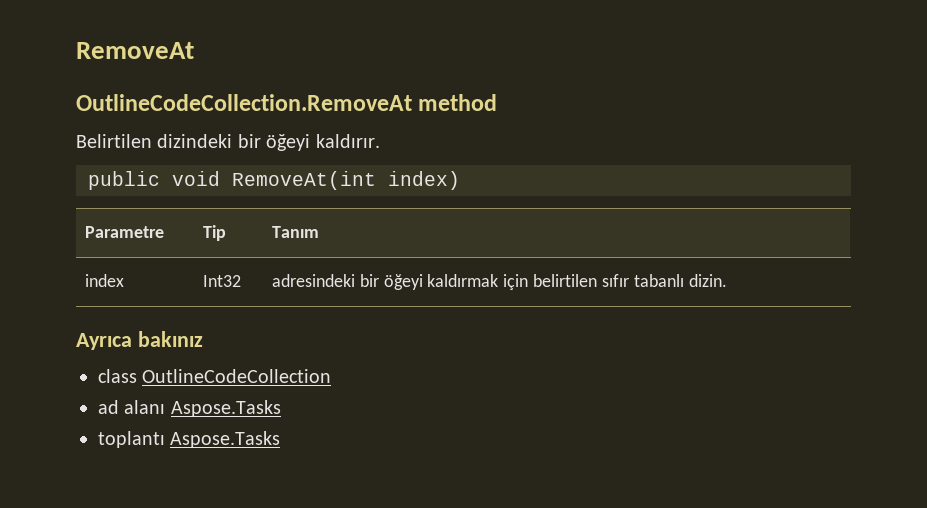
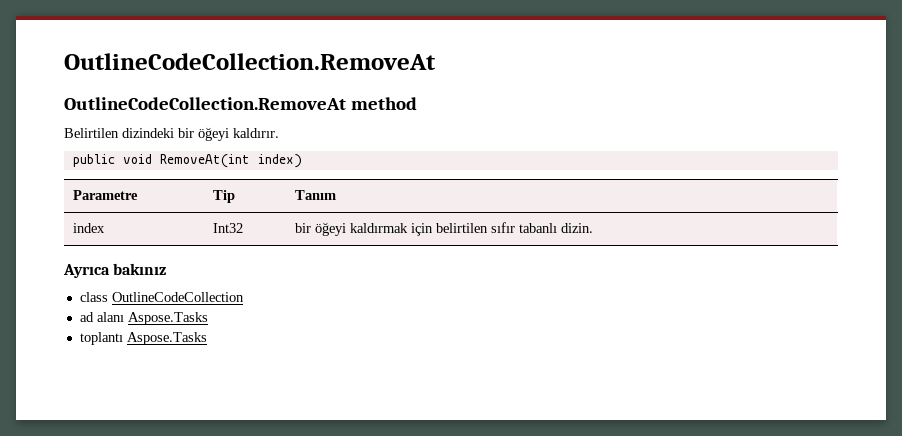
[76,42,194,59] RemoveAt -> [64,53,436,70] OutlineCodeCollection.RemoveAt
[271,274,355,287] adresindeki -> (243, 228) none

